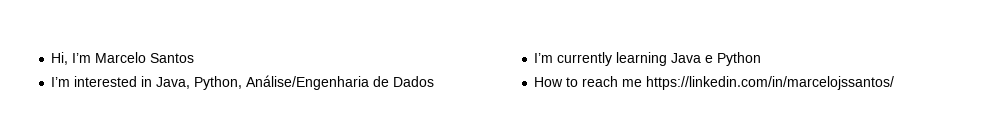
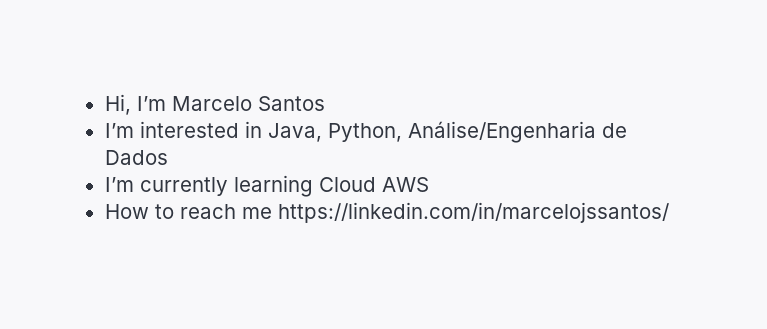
[671,52,762,66] Java e Python -> [318,177,429,192] Cloud AWS

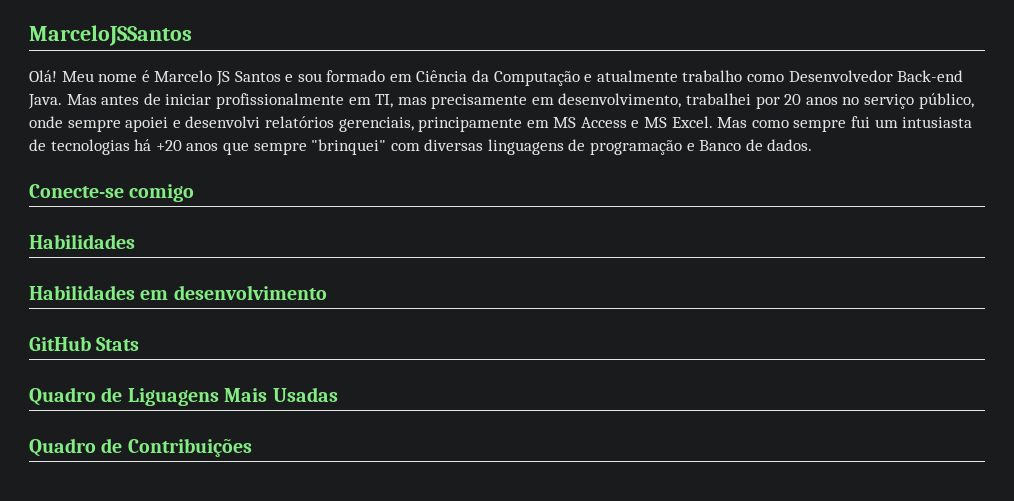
[104,94,325,115] [104,121,627,143] [104,150,168,165] [104,175,429,197] [104,202,669,223] Hi, I’m Marcelo Santos // I’m interested in Java, Python, Análise/Engenharia de Dados // I’m currently learning Cloud AWS // How to reach me https://linkedin.com/in/marcelojssantos/ -> [29,25,192,46] [29,70,964,86] [28,93,974,109] [29,116,973,132] [29,139,813,155] [29,184,195,202] [29,234,135,249] [29,285,327,300] [29,336,140,351] [29,387,338,406] [29,438,252,457] MarceloJSSantos // Olá! Meu nome é Marcelo JS Santos e sou formado em Ciência da Computação e atualmente trabalho como Desenvolvedor Back-end Java. Mas antes de iniciar profissionalmente em TI, mas precisamente em desenvolvimento, trabalhei por 20 anos no serviço público, onde sempre apoiei e desenvolvi relatórios gerenciais, principamente em MS Access e MS Excel. Mas como sempre fui um intusiasta de tecnologias há +20 anos que sempre "brinquei" com diversas linguagens de programação e Banco de dados. // Conecte-se comigo // Habilidades // Habilidades em desenvolvimento // GitHub Stats // Quadro de Liguagens Mais Usadas // Quadro de Contribuições

